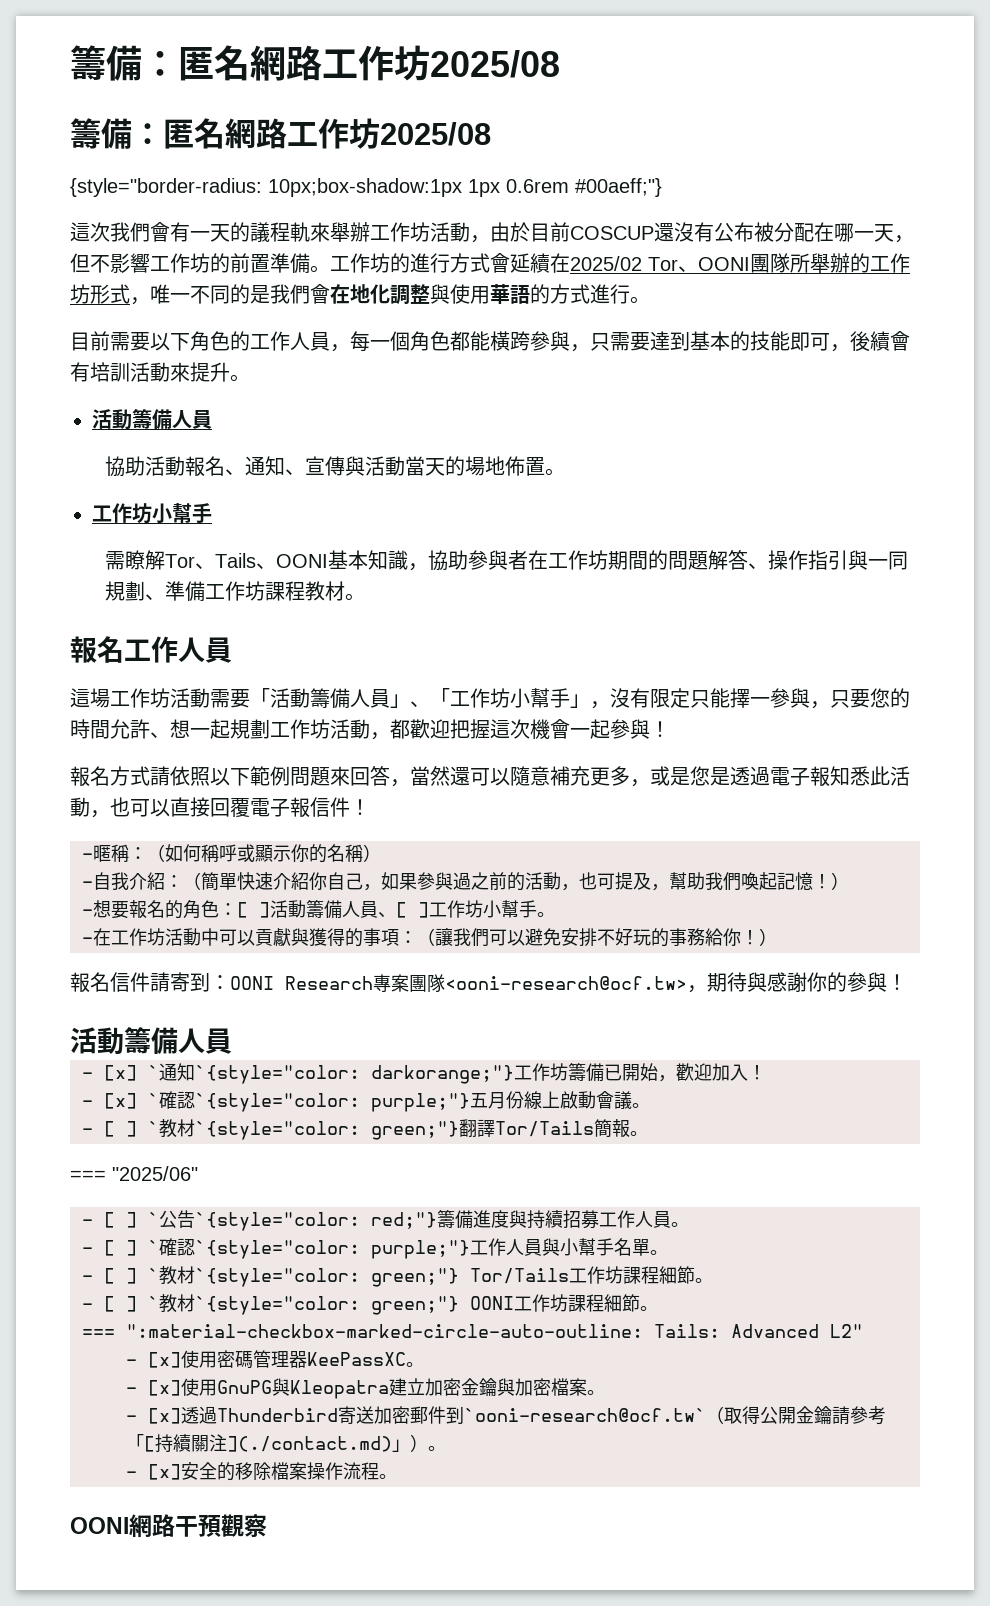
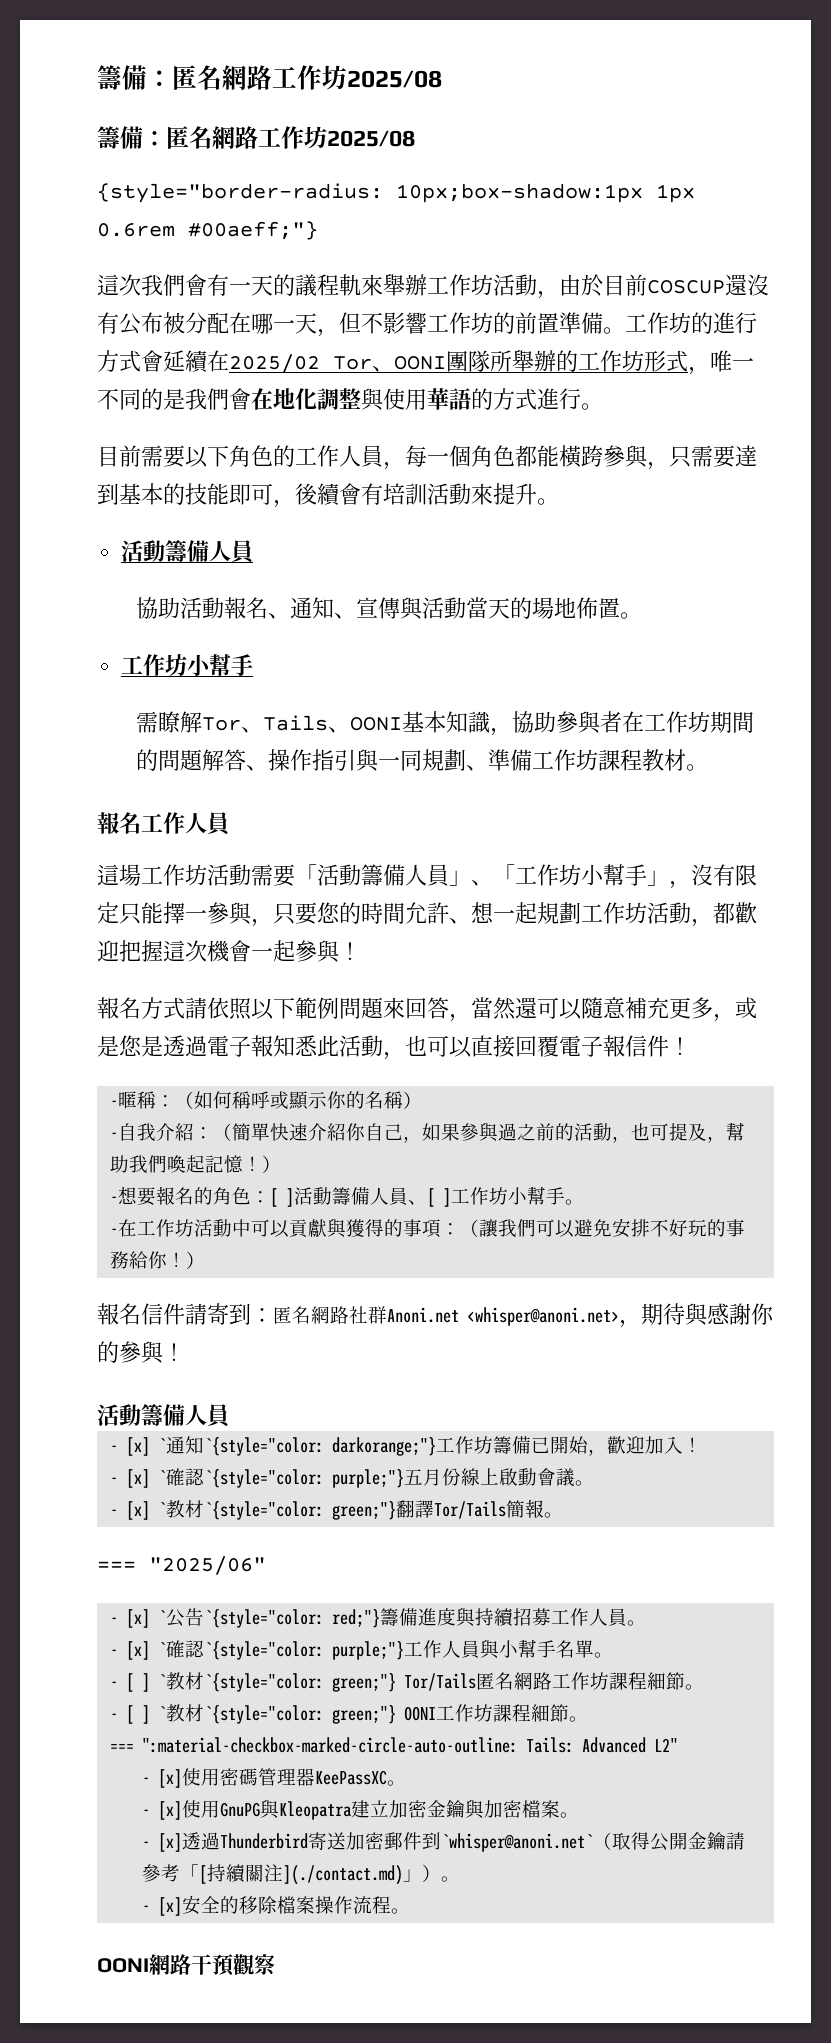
[230,974,687,993] OONI Research專案團隊<ooni-research@ocf.tw> -> [273,1306,619,1326] 匿名網路社群Anoni.net <whisper@anoni.net>
[104,1121,137,1137] [ ] -> [126,1501,151,1520] [x]
[104,1212,137,1228] [ ] -> [126,1609,151,1628] [x]
[104,1240,137,1256] [ ] -> [126,1641,151,1660] [x]
(569, 1276) none -> [476,1672,553,1690] 匿名網路
[464,1408,706,1422] `ooni-research@ocf.tw` -> [441,1833,594,1852] `whisper@anoni.net`

